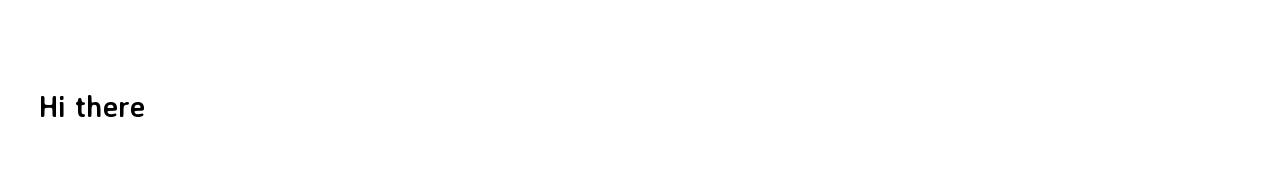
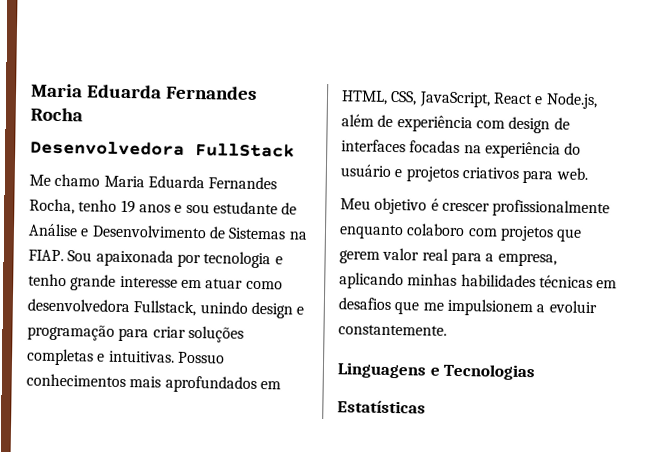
[39,95,145,117] Hi there -> [30,83,257,100] [30,107,83,122] [30,140,295,158] [29,173,278,190] [29,198,298,215] [28,223,307,240] [28,249,283,269] [28,273,283,291] [27,298,305,319] [27,324,244,343] [26,348,225,366] [26,373,281,393] [341,90,598,110] [341,114,570,134] [341,139,582,159] [340,164,588,184] [340,197,611,218] [339,223,583,242] [339,247,557,267] [339,272,618,290] [338,297,597,317] [338,324,447,336] [337,362,537,381] [337,400,426,414] Maria Eduarda Fernandes Rocha // Desenvolvedora FullStack // Me chamo Maria Eduarda Fernandes Rocha, tenho 19 anos e sou estudante de Análise e Desenvolvimento de Sistemas na FIAP. Sou apaixonada por tecnologia e tenho grande interesse em atuar como desenvolvedora Fullstack, unindo design e programação para criar soluções completas e intuitivas. Possuo conhecimentos mais aprofundados em HTML, CSS, JavaScript, React e Node.js, além de experiência com design de interfaces focadas na experiência do usuário e projetos criativos para web. // Meu objetivo é crescer profissionalmente enquanto colaboro com projetos que gerem valor real para a empresa, aplicando minhas habilidades técnicas em desafios que me impulsionem a evoluir constantemente. // Linguagens e Tecnologias // Estatísticas

